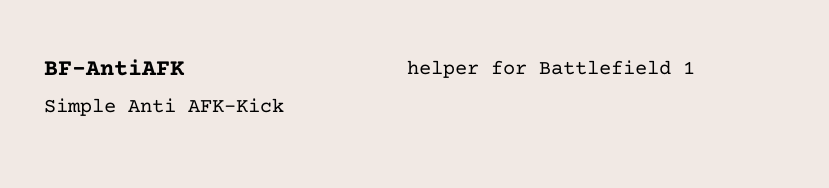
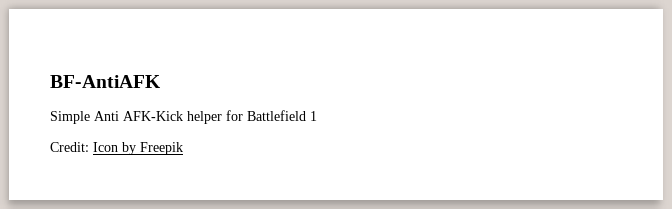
(695, 67) none -> [50,142,183,155] // Credit: Icon by Freepik

